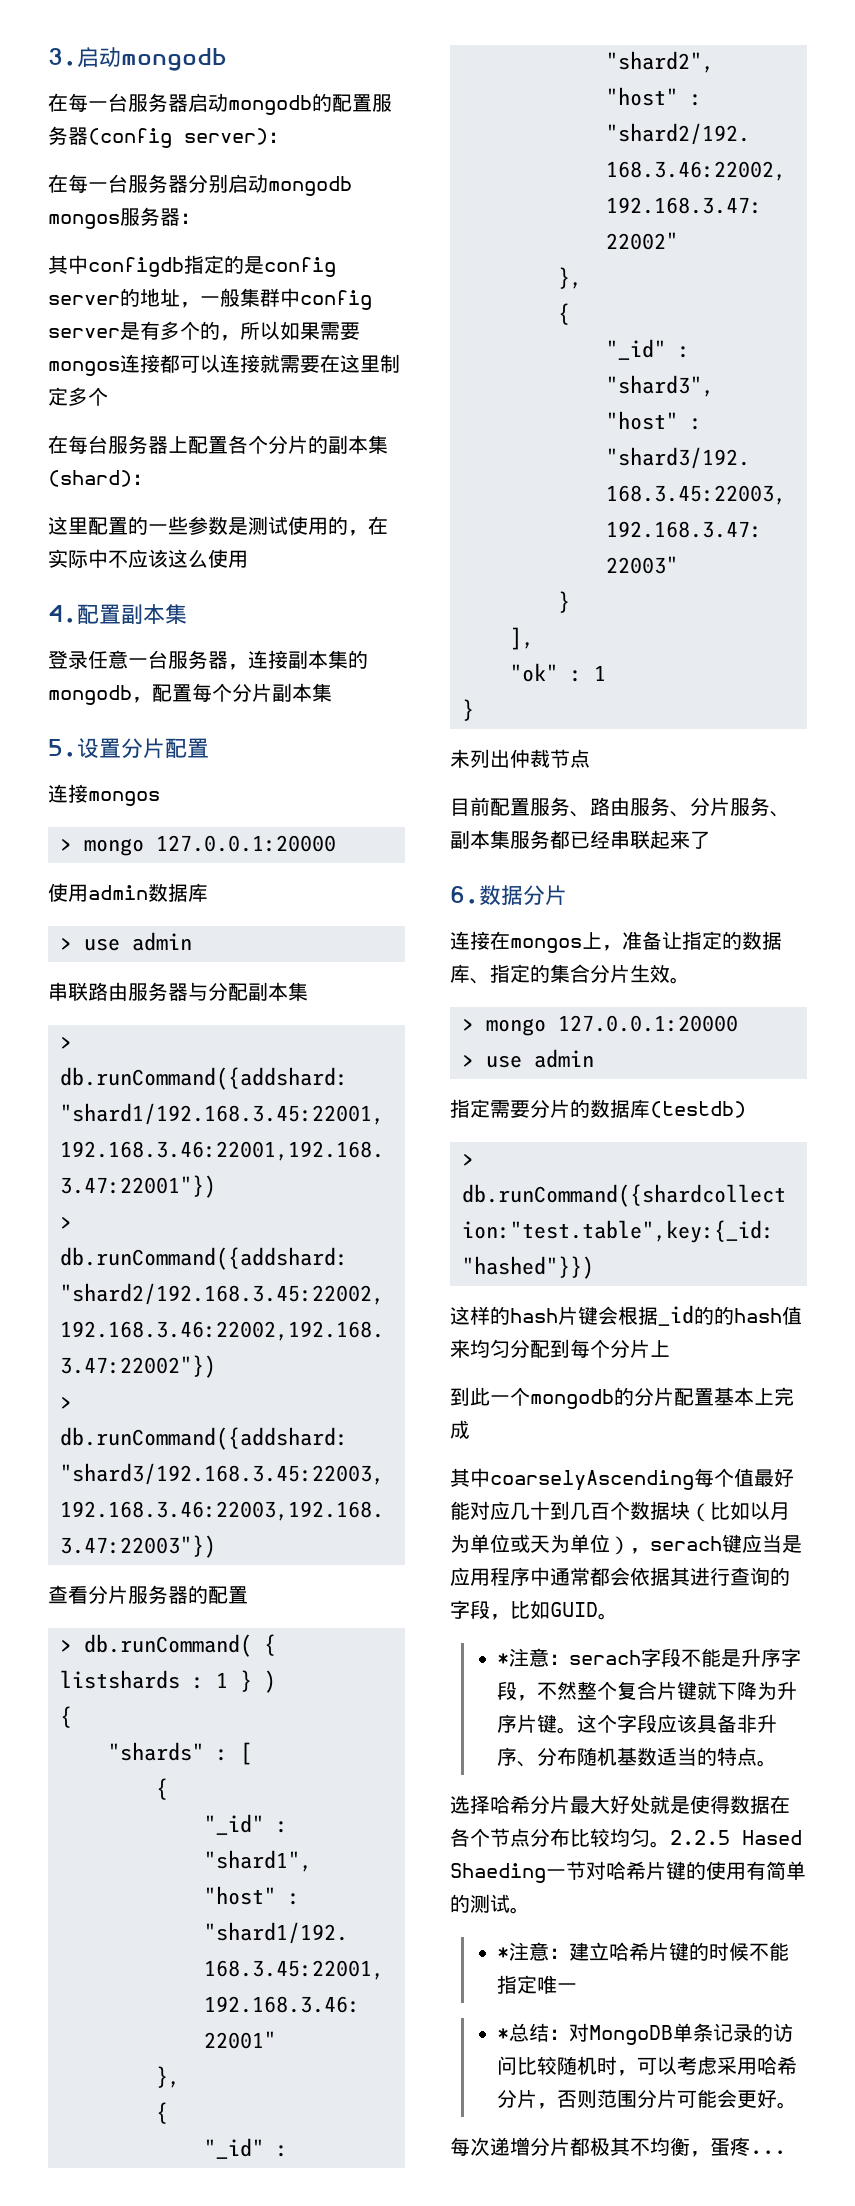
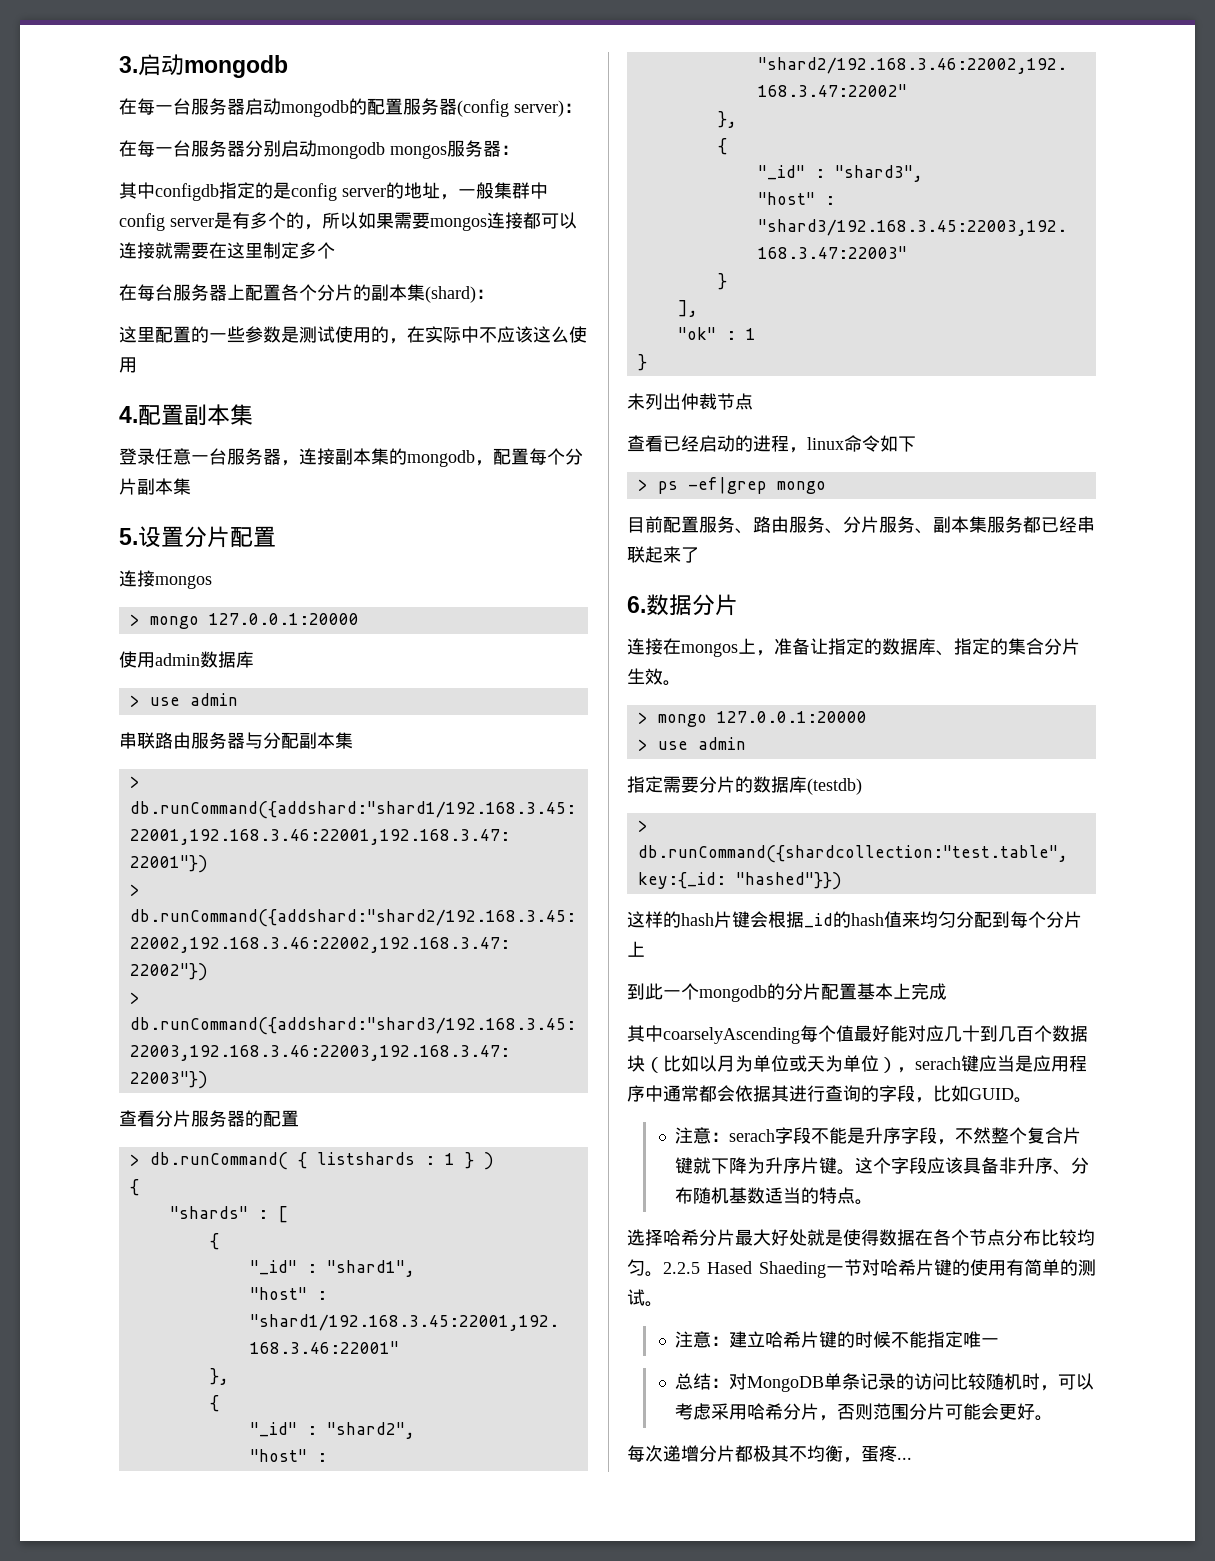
(590, 758) none -> [627,435,916,453] [637,477,826,494] // 查看已经启动的进程，linux命令如下 // > ps -ef|grep mongo
[714,1306,734,1325] 的 -> (851, 919) none
[497,1653,510,1665] * -> (1032, 1100) none
[497,1947,510,1959] * -> (663, 1304) none
[497,2028,510,2040] * -> (1000, 1342) none

